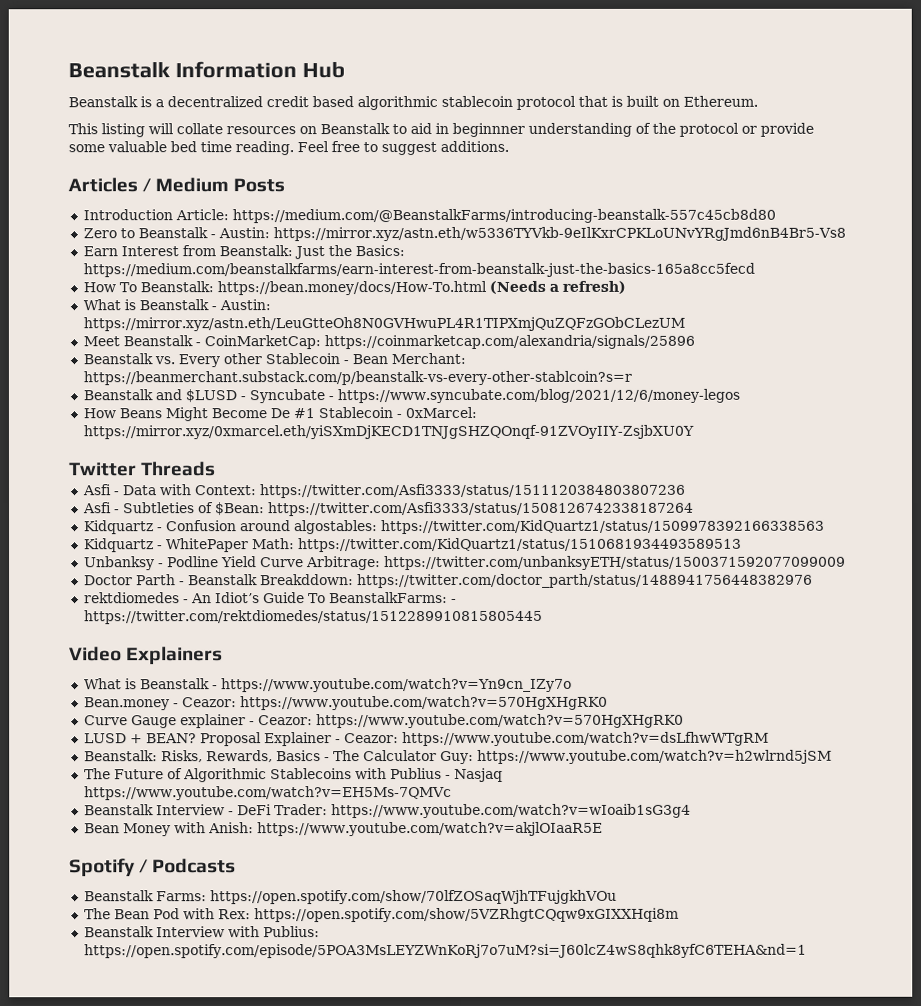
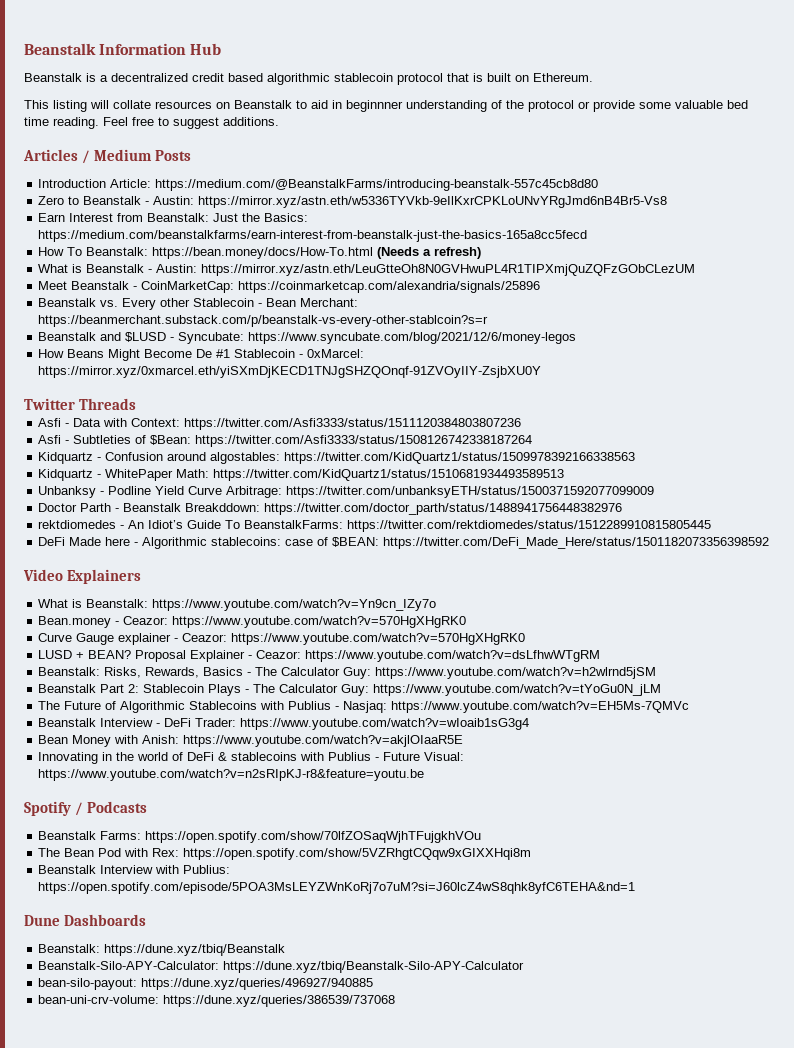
[248,389,334,404] Syncubate - -> [178,332,245,344] Syncubate:
[450,599,457,604] [83,609,543,625] - https://twitter.com/rektdiomedes/status/1512289910815805445 -> [347,520,712,532] [38,537,770,549] https://twitter.com/rektdiomedes/status/1512289910815805445 // DeFi Made here - Algorithmic stablecoins: case of $BEAN: https://twitter.com/DeFi_Made_Here/status/1501182073356398592
[139,678,218,690] Beanstalk - -> [86,599,149,608] Beanstalk:
(832, 756) none -> [38,684,662,696] // Beanstalk Part 2: Stablecoin Plays - The Calculator Guy: https://www.youtube.com/watch?v=tYoGu0N_jLM
[453,767,503,783] Nasjaq -> [343,701,388,713] Nasjaq:
(603, 829) none -> [38,752,465,764] [38,769,425,781] // Innovating in the world of DeFi & stablecoins with Publius - Future Visual: https://www.youtube.com/watch?v=n2sRIpKJ-r8&feature=youtu.be
(807, 951) none -> [24,914,146,926] [38,944,286,956] [38,961,525,973] [38,978,374,990] [38,995,396,1007] // Dune Dashboards // Beanstalk: https://dune.xyz/tbiq/Beanstalk // Beanstalk-Silo-APY-Calculator: https://dune.xyz/tbiq/Beanstalk-Silo-APY-Calculator // bean-silo-payout: https://dune.xyz/queries/496927/940885 // bean-uni-crv-volume: https://dune.xyz/queries/386539/737068

